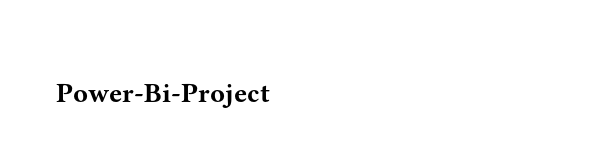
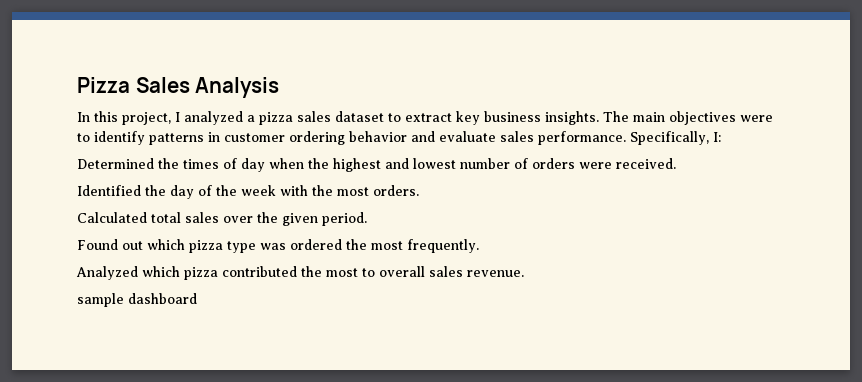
[56,83,270,108] Power-Bi-Project -> [77,77,280,98] [77,111,773,125] [77,131,721,145] [77,158,676,172] [77,185,419,199] [77,212,367,226] [77,239,479,253] [76,266,524,280] [77,293,197,307] Pizza Sales Analysis // In this project, I analyzed a pizza sales dataset to extract key business insights. The main objectives were to identify patterns in customer ordering behavior and evaluate sales performance. Specifically, I: // Determined the times of day when the highest and lowest number of orders were received. // Identified the day of the week with the most orders. // Calculated total sales over the given period. // Found out which pizza type was ordered the most frequently. // Analyzed which pizza contributed the most to overall sales revenue. // sample dashboard

